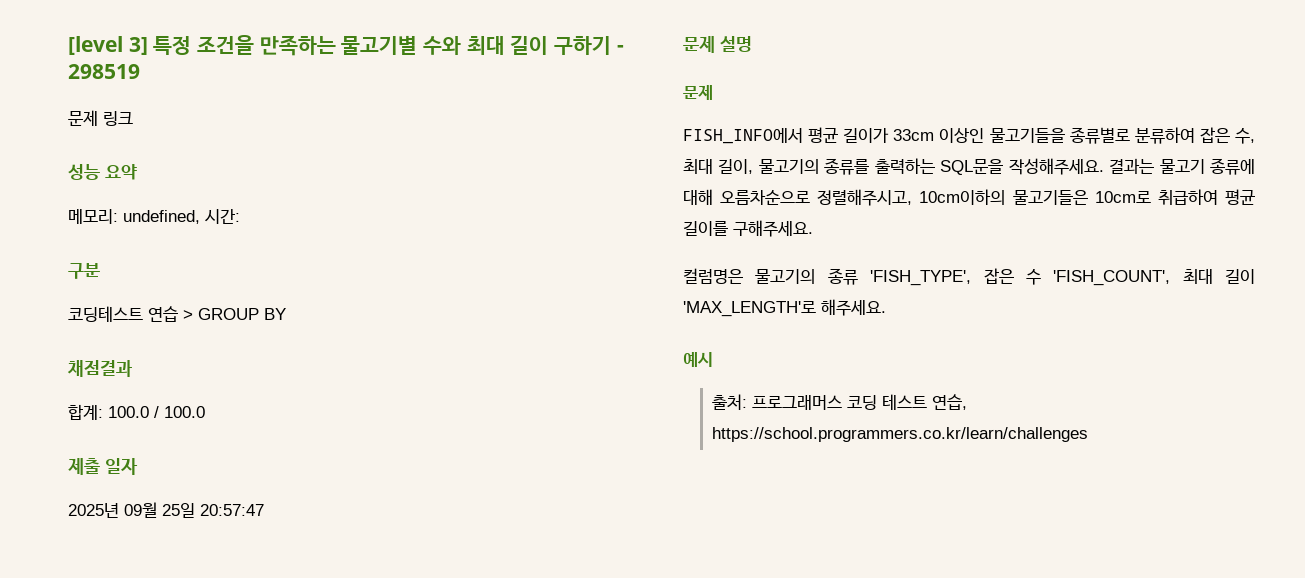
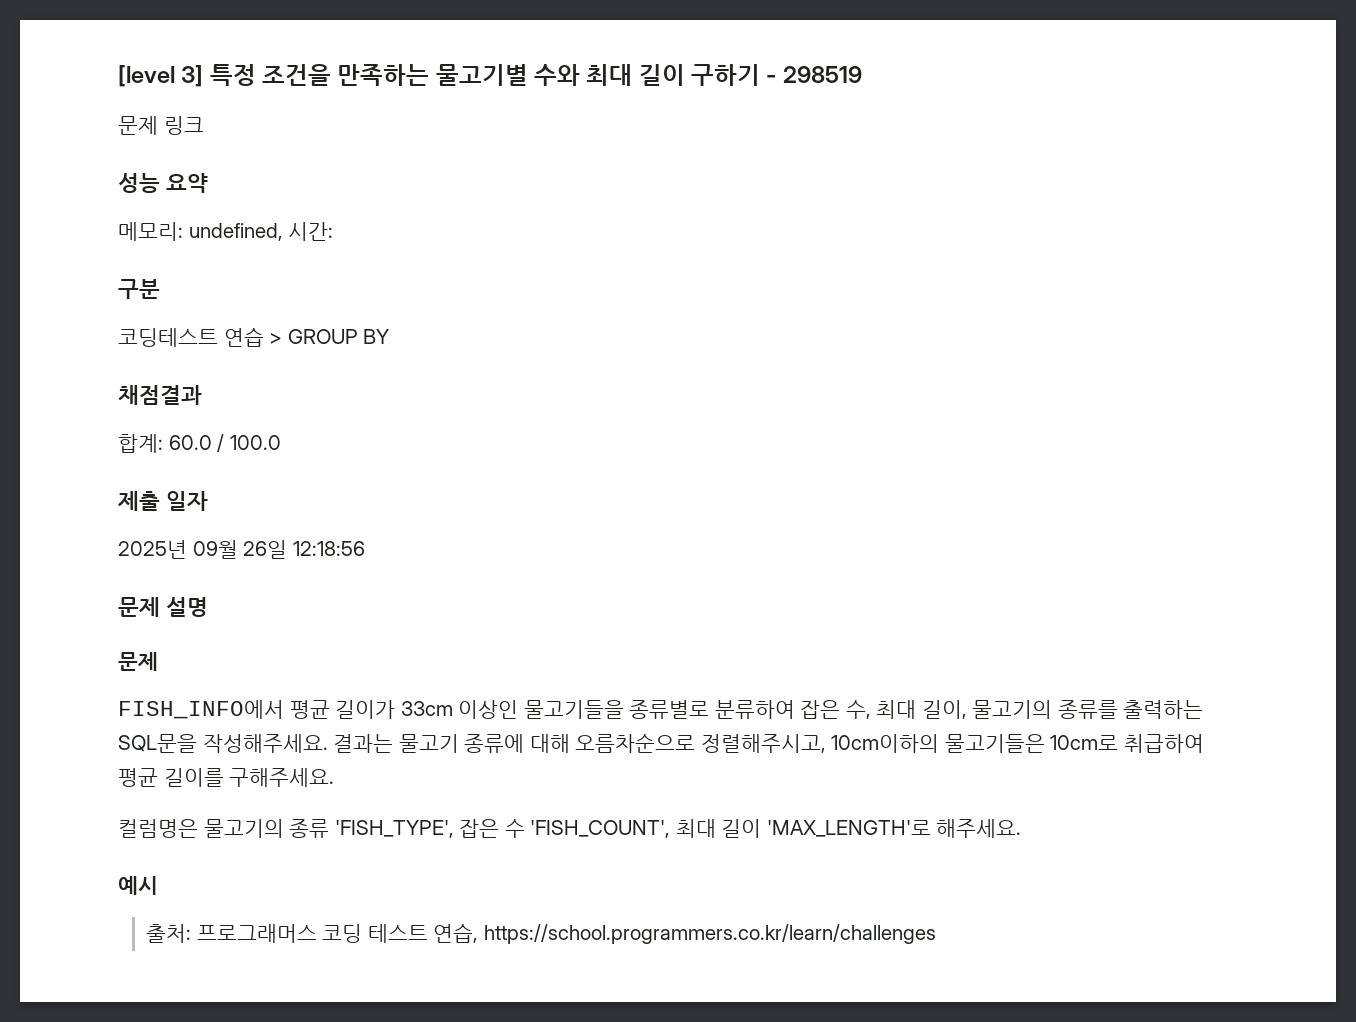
[108,406,149,418] 100.0 -> [168,435,212,450] 60.0
[162,503,264,518] 25일 20:57:47 -> [243,540,365,559] 26일 12:18:56

